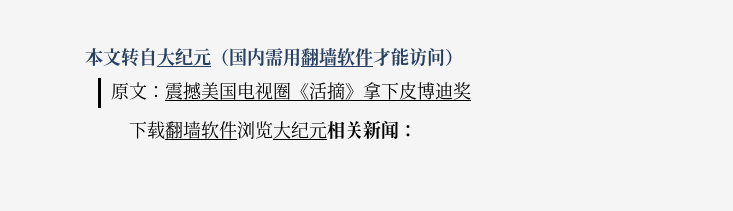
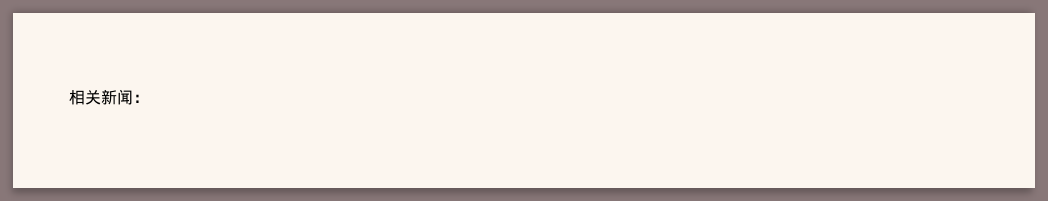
[85,47,463,67] [110,82,471,100] [128,121,327,139] 本文转自大纪元（国内需用翻墙软件才能访问） // 原文：震撼美国电视圈《活摘》拿下皮博迪奖 // 下载翻墙软件浏览大纪元 -> (69, 97) none

